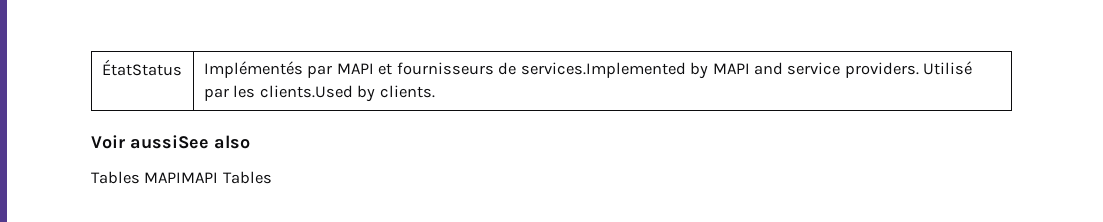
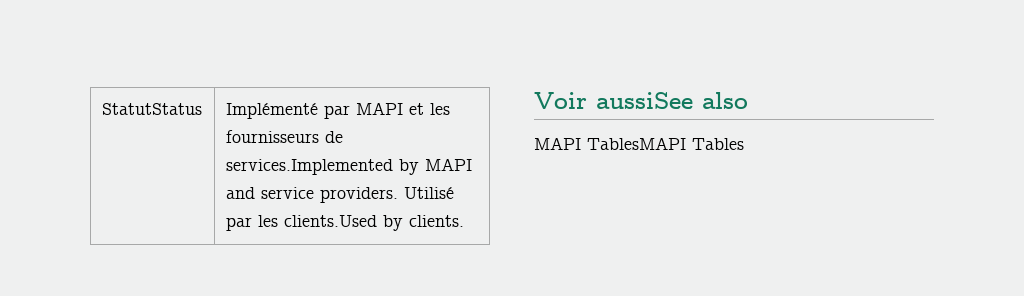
[101,59,182,76] [203,61,303,78] ÉtatStatus | Implémentés -> [101,103,202,115] [225,103,318,119] StatutStatus | Implémenté
(393, 69) none -> [429,103,450,115] les
[91,171,219,184] Tables MAPIMAPI -> [534,137,686,150] MAPI TablesMAPI

